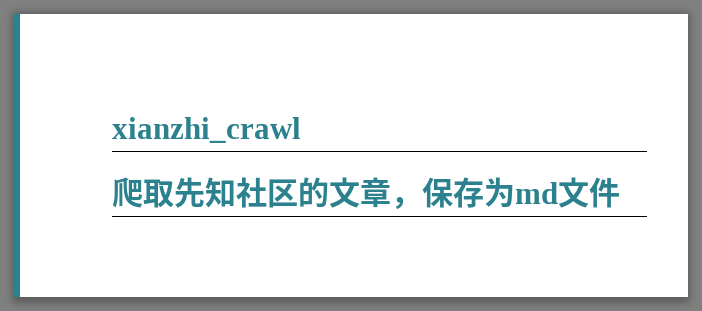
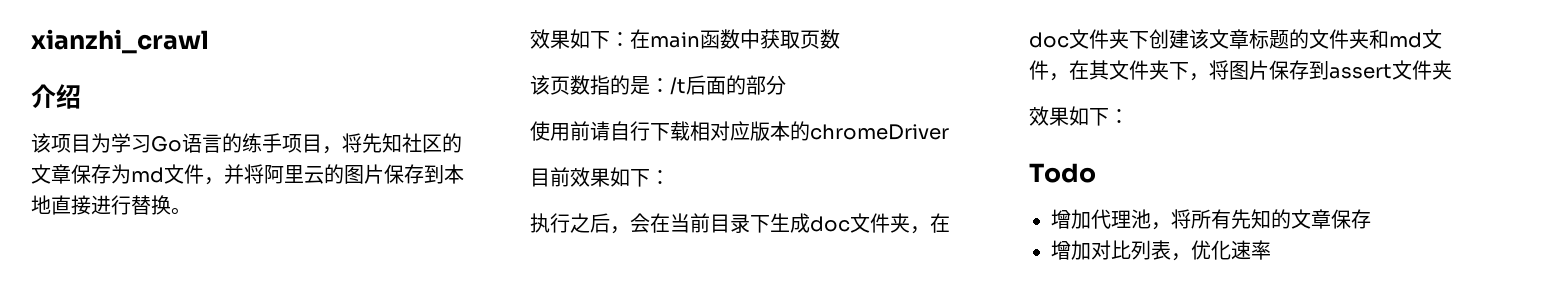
[112,177,174,208] 爬取 -> [31,84,81,109] [31,133,362,154] 介绍 // 该项目为学习Go语言的练手项目，将
[391,197,422,210] ， -> (71, 174) none
(620, 192) none -> [204,164,464,185] [31,195,191,215] [530,29,840,49] [530,75,786,95] [530,121,949,141] [530,167,670,187] [530,213,950,234] [1029,29,1442,49] [1029,60,1452,81] [1029,106,1129,126] [1029,163,1096,183] [1051,209,1371,230] [1051,240,1271,261] ，并将阿里云的图片保存到本地直接进行替换。 // 效果如下：在main函数中获取页数 // 该页数指的是：/t后面的部分 // 使用前请自行下载相对应版本的chromeDriver // 目前效果如下： // 执行之后，会在当前目录下生成doc文件夹，在doc文件夹下创建该文章标题的文件夹和md文件，在其文件夹下，将图片保存到assert文件夹 // 效果如下： // Todo // 增加代理池，将所有先知的文章保存 // 增加对比列表，优化速率

